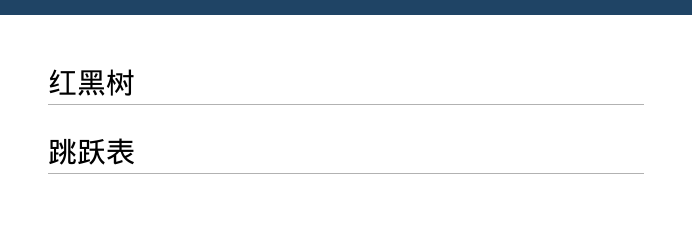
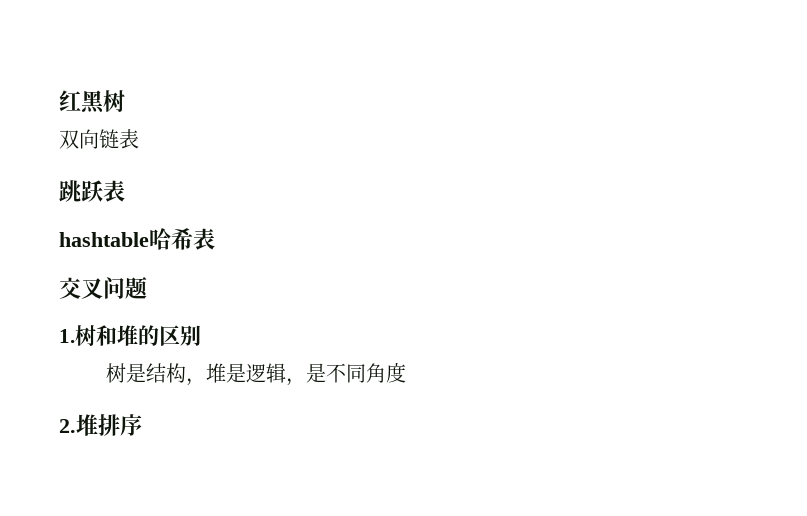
(135, 82) none -> [59,129,139,149] // 双向链表
(135, 151) none -> [59,228,215,250] [59,276,147,299] [59,325,201,346] [106,362,407,386] [59,414,142,436] // hashtable哈希表 // 交叉问题 // 1.树和堆的区别 // 树是结构，堆是逻辑，是不同角度 // 2.堆排序

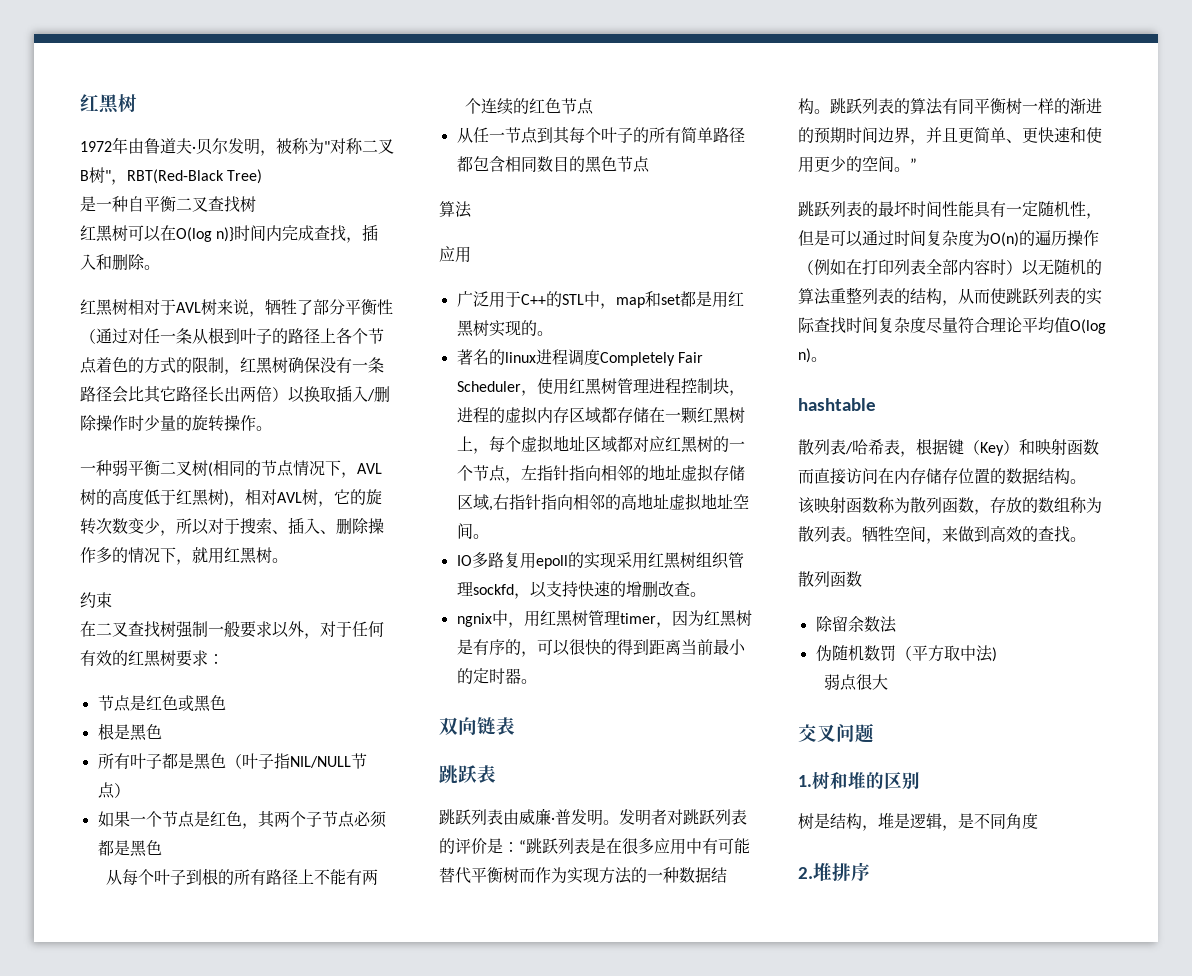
[59,129,139,149] [59,180,125,202] 双向链表 // 跳跃表 -> [80,137,394,156] [80,167,263,185] [80,196,256,213] [80,224,379,243] [80,254,160,270] [80,299,393,317] [80,327,384,344] [80,357,384,375] [80,385,390,403] [80,415,272,432] [80,460,382,478] [80,488,382,507] [80,517,384,536] [80,547,288,565] [80,592,112,608] [80,621,384,639] [80,650,224,667] [97,695,226,712] [97,723,162,741] [97,753,367,770] [97,782,130,799] [97,811,387,829] [97,840,162,857] [106,868,379,886] [465,98,595,115] [456,127,745,144] [456,156,650,173] [439,201,472,218] [439,246,471,263] [456,291,744,309] [456,320,553,337] [456,349,703,366] [456,378,745,396] [456,406,745,424] [456,435,745,454] [456,464,745,483] [456,493,749,511] [456,523,489,539] [456,552,744,569] [456,581,706,599] [456,610,752,628] [456,639,746,657] [456,668,537,684] [439,717,515,735] [439,765,496,784] [439,808,747,826] [439,838,750,855] [439,867,727,884] [798,98,1102,115] [798,127,1102,145] [798,156,917,173] [798,201,1102,219] [798,230,1099,247] [798,259,1102,276] [798,287,1102,306] [798,317,1106,334] [798,348,827,363] 1972年由鲁道夫·贝尔发明，被称为"对称二叉B树"，RBT(Red-Black Tree) // 是一种自平衡二叉查找树 // 红黑树可以在O(log n)}时间内完成查找，插入和删除。 // 红黑树相对于AVL树来说，牺牲了部分平衡性（通过对任一条从根到叶子的路径上各个节点着色的方式的限制，红黑树确保没有一条路径会比其它路径长出两倍）以换取插入/删除操作时少量的旋转操作。 // 一种弱平衡二叉树(相同的节点情况下，AVL树的高度低于红黑树)，相对AVL树，它的旋转次数变少，所以对于搜索、插入、删除操作多的情况下，就用红黑树。 // 约束 // 在二叉查找树强制一般要求以外，对于任何有效的红黑树要求： // 节点是红色或黑色 // 根是黑色 // 所有叶子都是黑色（叶子指NIL/NULL节点） // 如果一个节点是红色，其两个子节点必须都是黑色 // 从每个叶子到根的所有路径上不能有两个连续的红色节点 // 从任一节点到其每个叶子的所有简单路径都包含相同数目的黑色节点 // 算法 // 应用 // 广泛用于C++的STL中，map和set都是用红黑树实现的。 // 著名的linux进程调度Completely Fair Scheduler，使用红黑树管理进程控制块，进程的虚拟内存区域都存储在一颗红黑树上，每个虚拟地址区域都对应红黑树的一个节点，左指针指向相邻的地址虚拟存储区域,右指针指向相邻的高地址虚拟地址空间。 // IO多路复用epoll的实现采用红黑树组织管理sockfd，以支持快速的增删改查。 // ngnix中，用红黑树管理timer，因为红黑树是有序的，可以很快的得到距离当前最小的定时器。 // 双向链表 // 跳跃表 // 跳跃列表由威廉·普发明。发明者对跳跃列表的评价是：“跳跃列表是在很多应用中有可能替代平衡树而作为实现方法的一种数据结构。跳跃列表的算法有同平衡树一样的渐进的预期时间边界，并且更简单、更快速和使用更少的空间。” // 跳跃列表的最坏时间性能具有一定随机性，但是可以通过时间复杂度为O(n)的遍历操作（例如在打印列表全部内容时）以无随机的算法重整列表的结构，从而使跳跃列表的实际查找时间复杂度尽量符合理论平均值O(log n)。
(149, 239) none -> [798,439,853,455] // 散列表/
(215, 239) none -> [900,438,1099,457] [798,468,1086,485] [798,497,1102,515] [798,525,1086,544] [798,571,862,587] [815,616,897,633] [815,645,997,662] [824,674,889,691] ，根据键（Key）和映射函数而直接访问在内存储存位置的数据结构。 // 该映射函数称为散列函数，存放的数组称为散列表。牺牲空间，来做到高效的查找。 // 散列函数 // 除留余数法 // 伪随机数罚（平方取中法) // 弱点很大

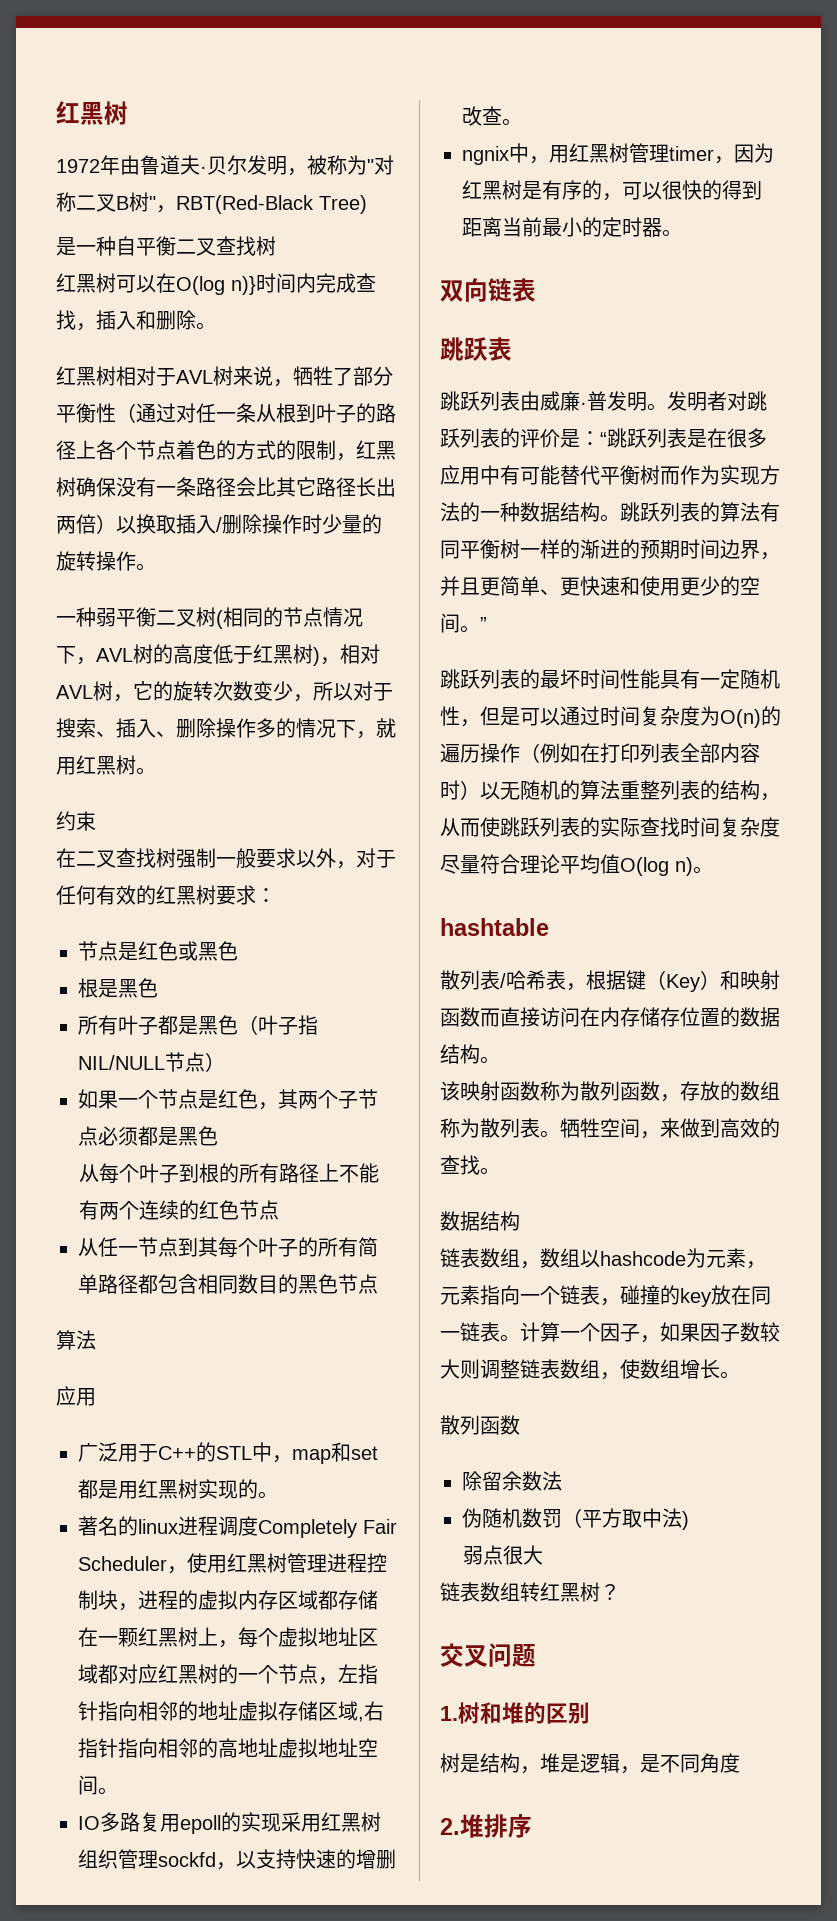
(1086, 539) none -> [440,1211,520,1231] [440,1248,766,1269] [440,1285,771,1307] [440,1322,780,1343] [440,1359,740,1380] // 数据结构 // 链表数组，数组以hashcode为元素，元素指向一个链表，碰撞的key放在同一链表。计算一个因子，如果因子数较大则调整链表数组，使数组增长。
(889, 682) none -> [440,1582,620,1602] // 链表数组转红黑树？

